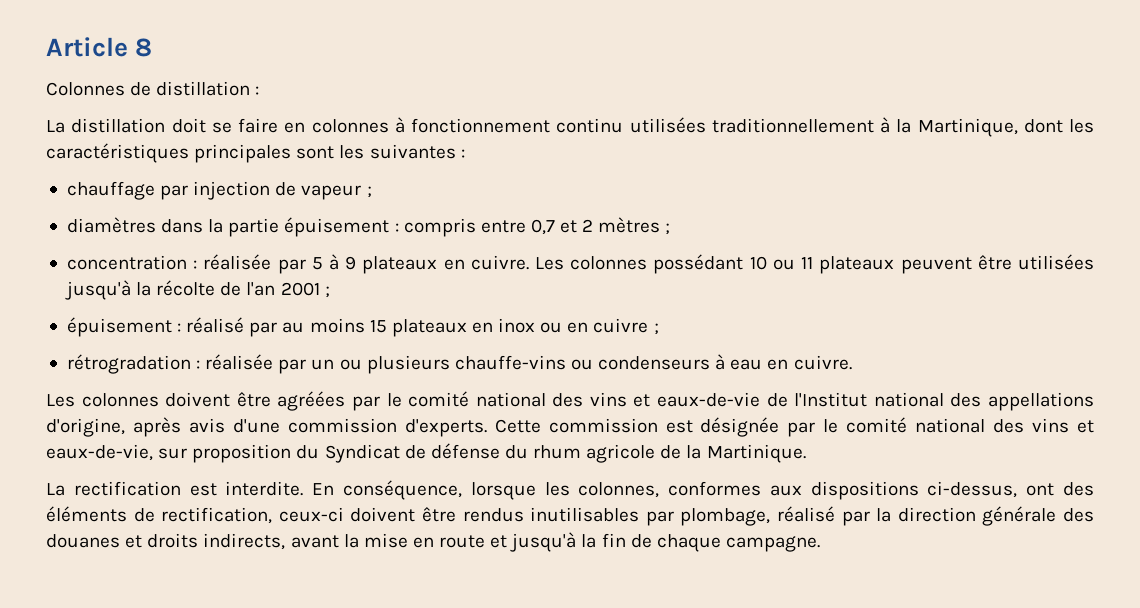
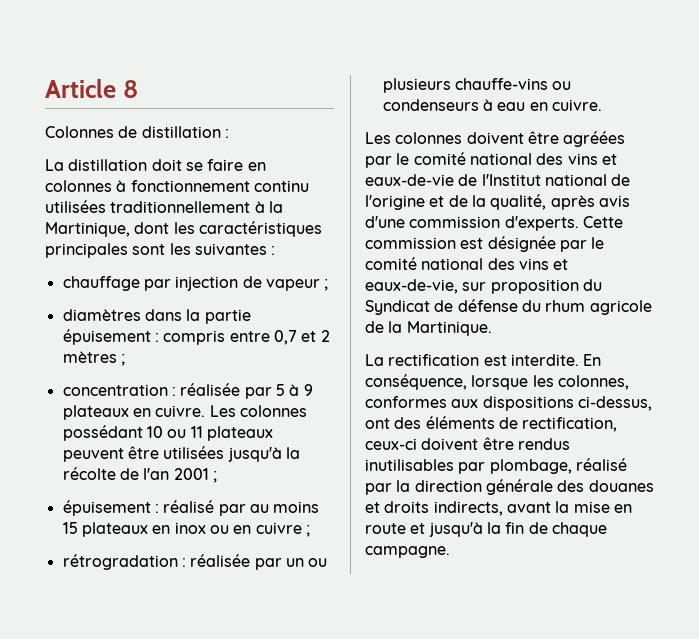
[950,392,1095,411] [46,418,125,437] des appellations d'origine, -> [611,174,631,186] [365,194,547,210] de l'origine et de la qualité,

